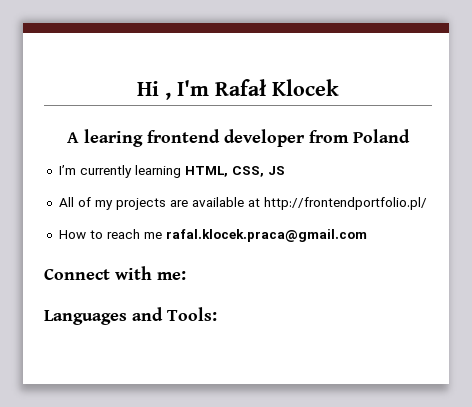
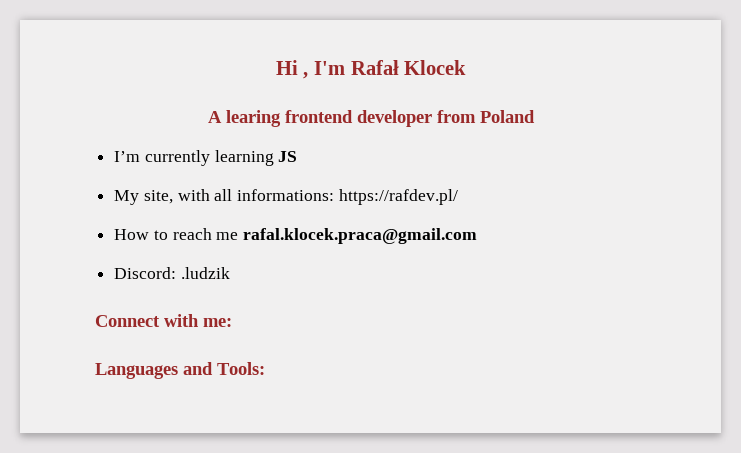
[184,166,264,177] HTML, CSS, -> (274, 158) none
[58,197,427,210] All of my projects are available at http://frontendportfolio.pl/ -> [114,189,458,205] My site, with all informations: https://rafdev.pl/
(367, 235) none -> [114,267,230,279] // Discord: .ludzik

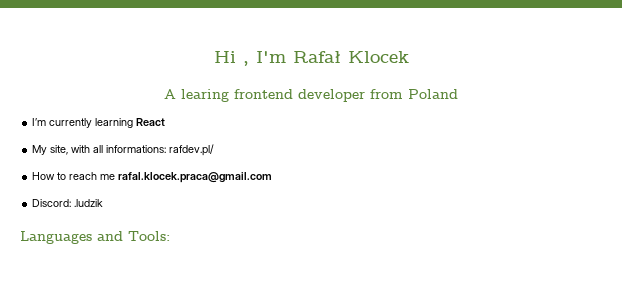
[278,151,298,162] JS -> [136,118,166,126] React
[338,189,458,205] https://rafdev.pl/ -> [169,144,215,156] rafdev.pl/
[95,314,232,327] // Connect with me: -> (104, 203) none

